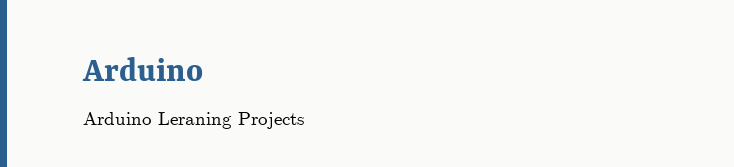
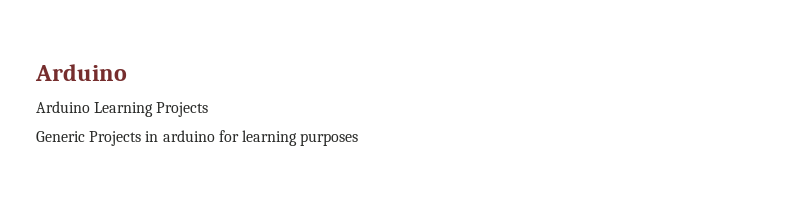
[158,112,304,129] Leraning Projects -> [94,102,209,117] [36,130,359,146] Learning Projects // Generic Projects in arduino for learning purposes

